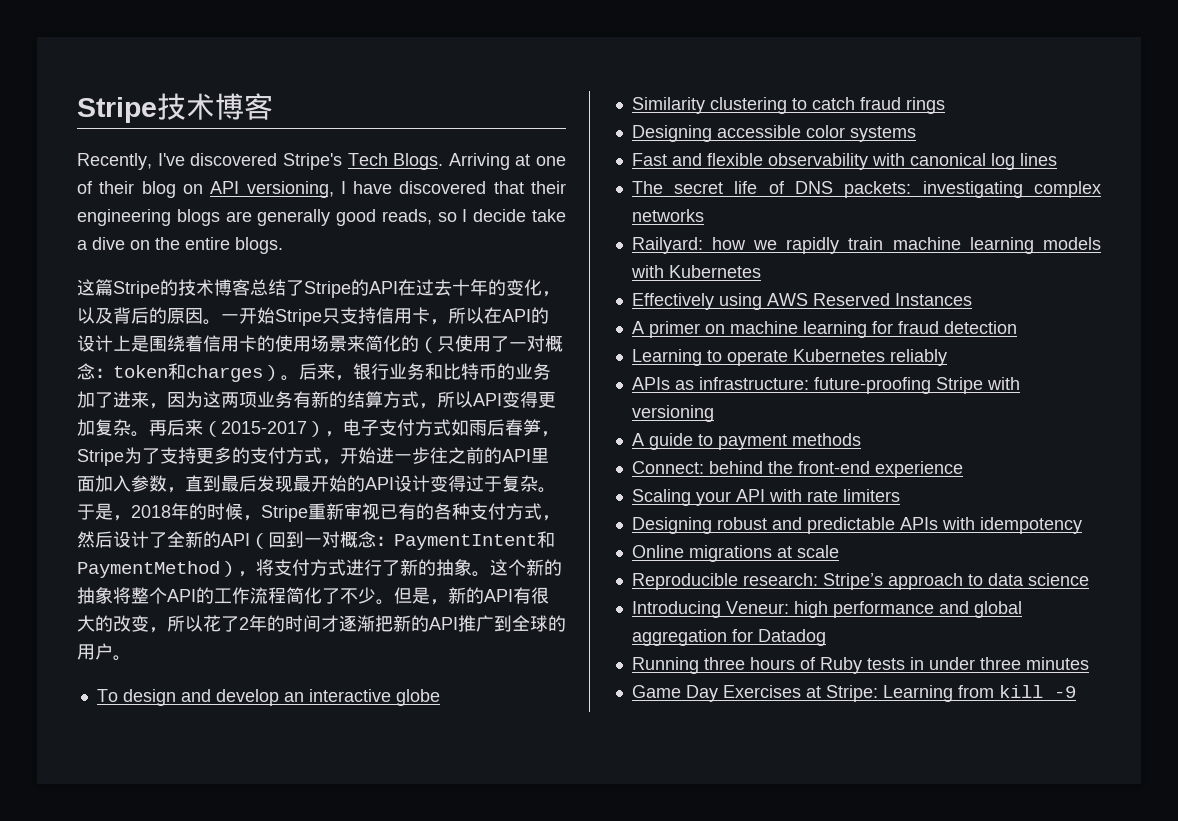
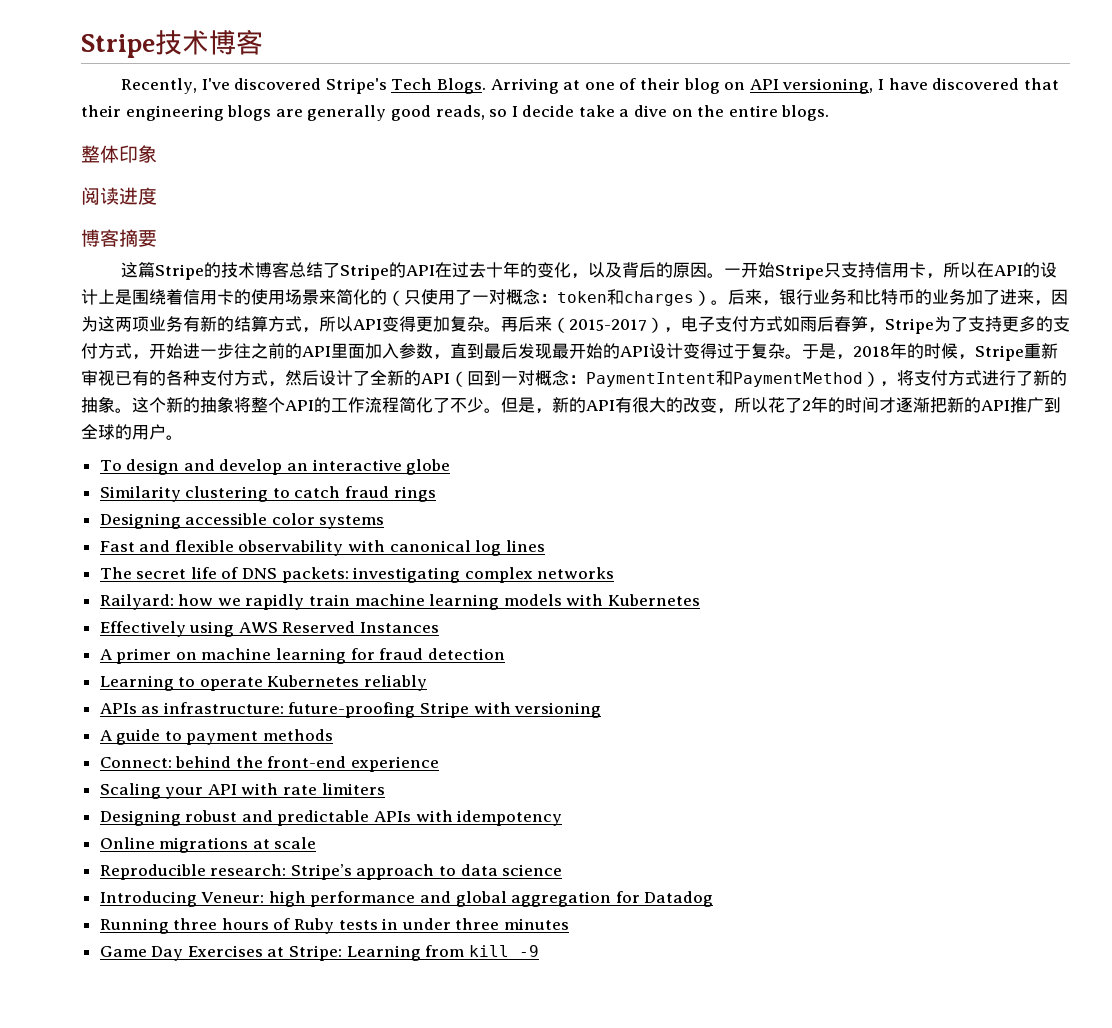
(283, 245) none -> [81,145,157,163] [81,187,157,205] [81,229,157,247] // 整体印象 // 阅读进度 // 博客摘要

